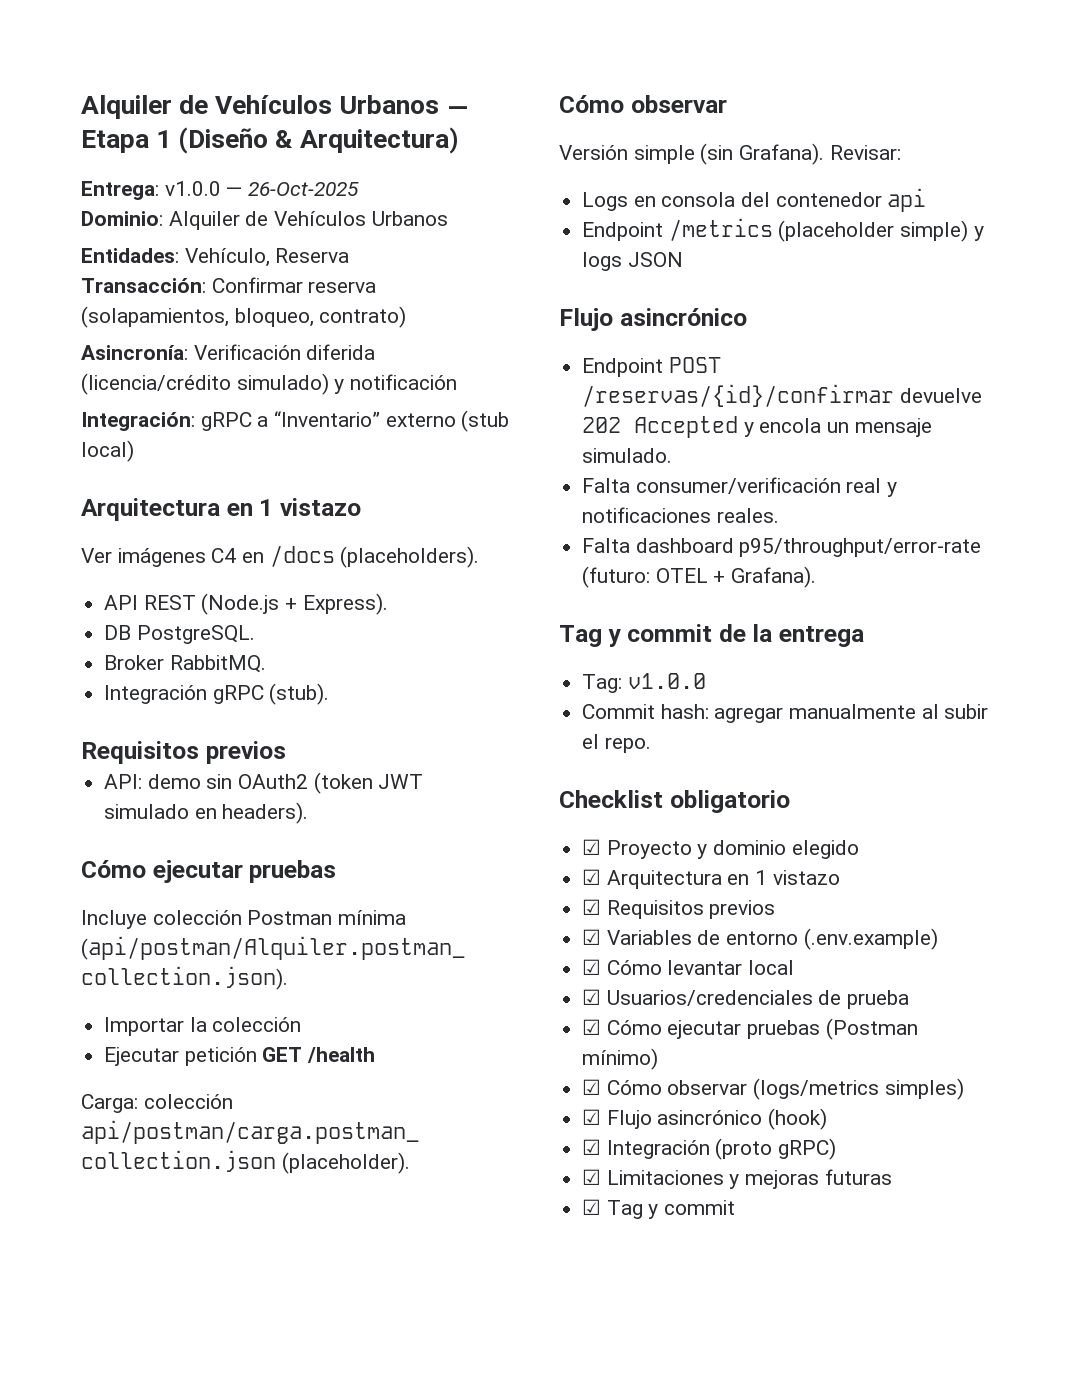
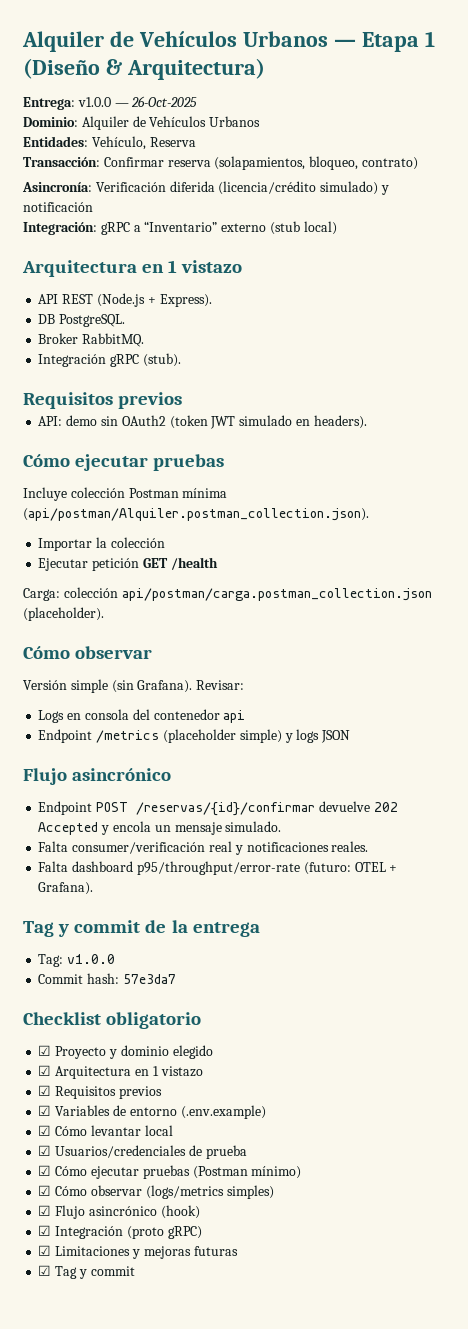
[81,545,480,568] // Ver imágenes C4 en /docs (placeholders). -> (243, 266) none
[714,704,989,723] [582,734,651,753] agregar manualmente al subir el repo. -> [122,974,176,984] 57e3da7

